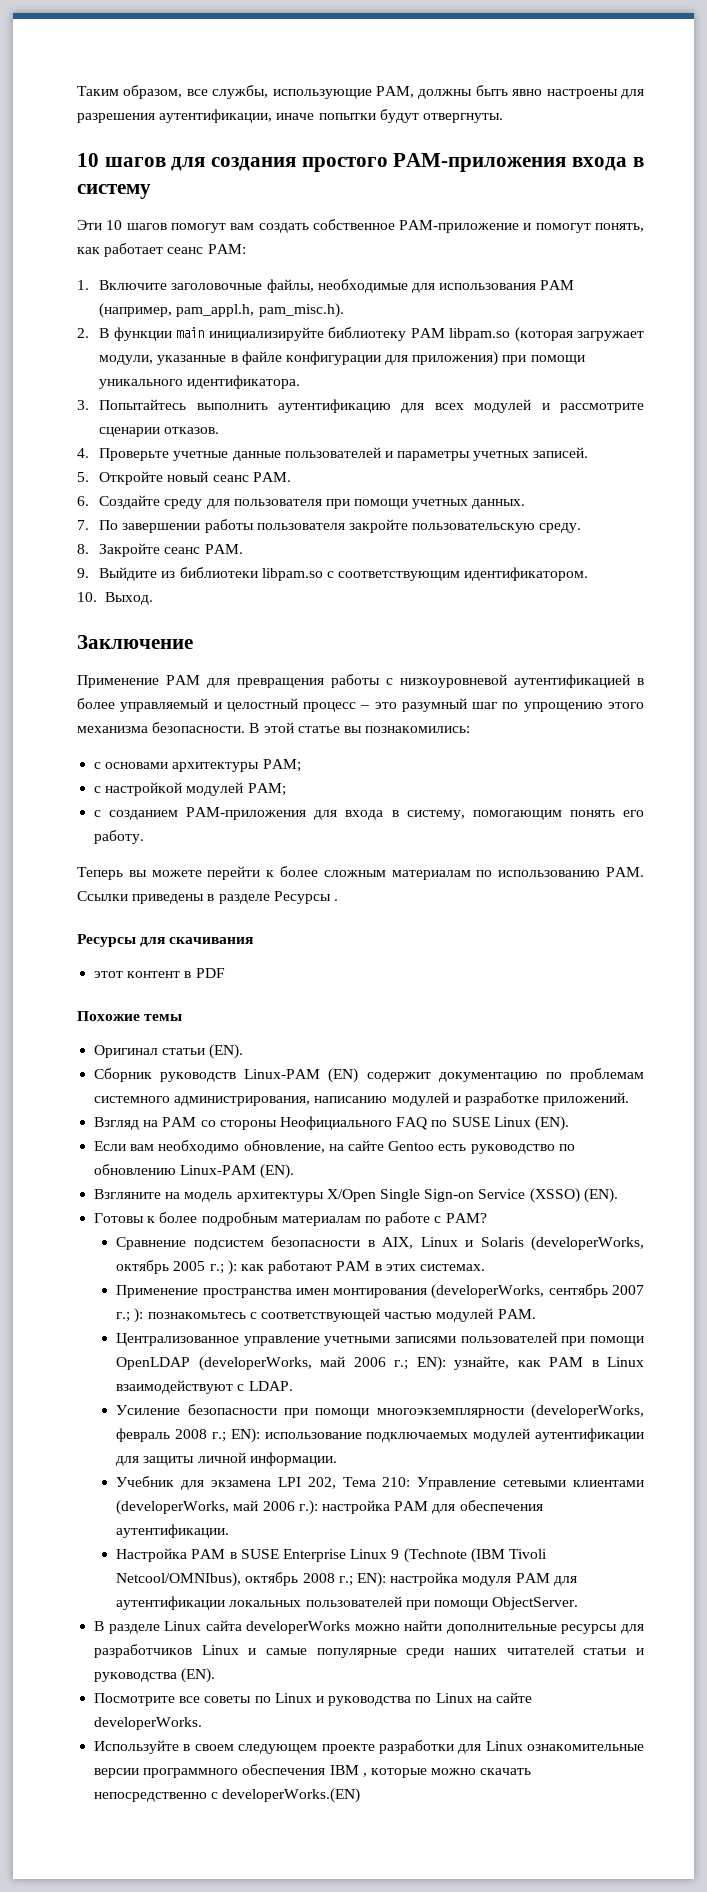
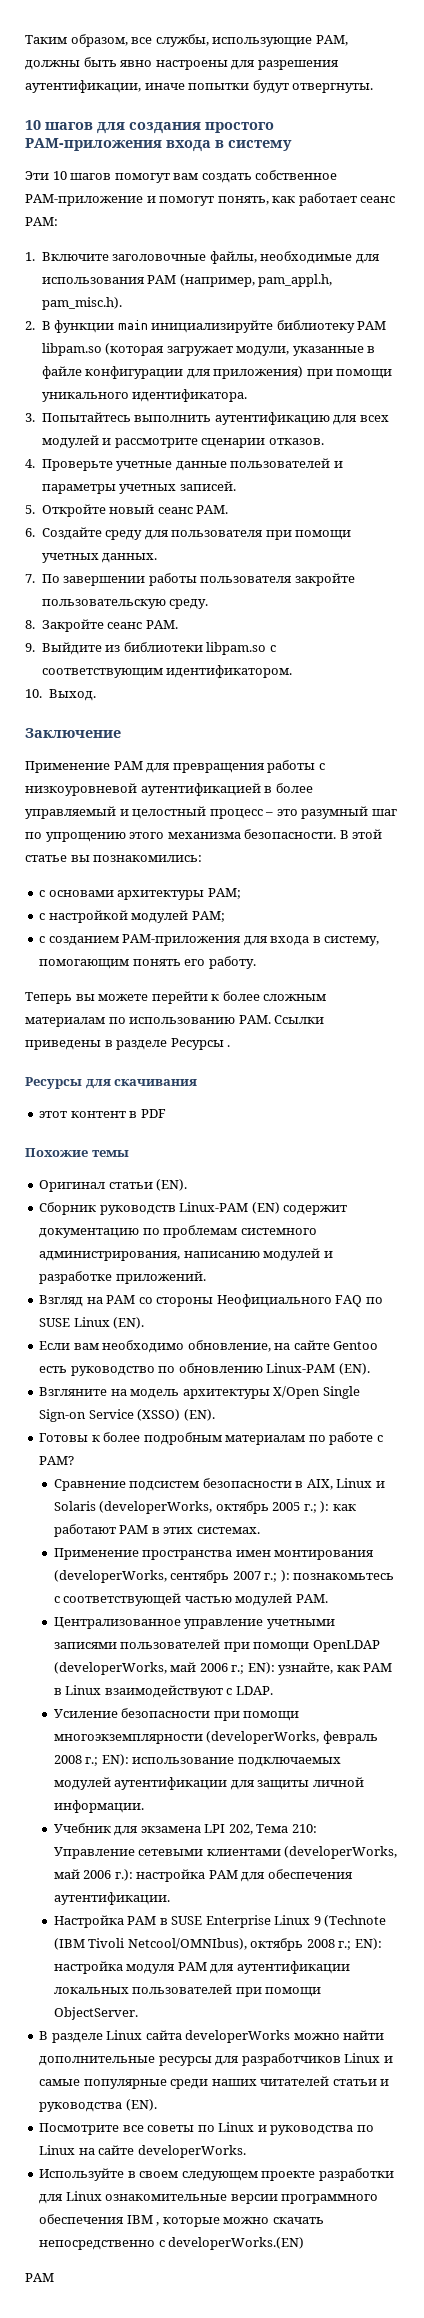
(361, 1795) none -> [25,2273,54,2282] // PAM

